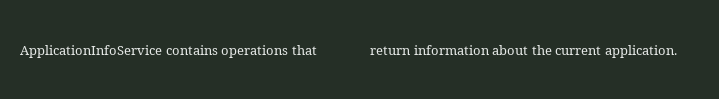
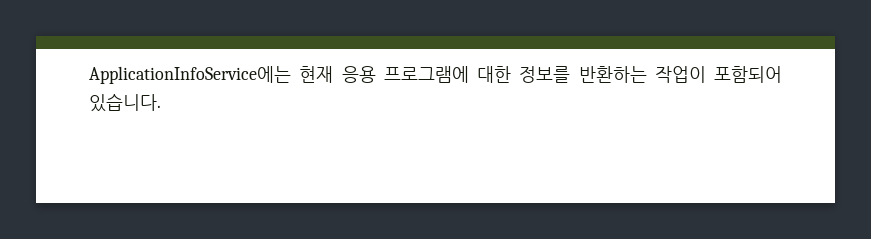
[20,45,677,58] ApplicationInfoService contains operations that return information about the current application. -> [89,66,782,84] [89,93,161,112] ApplicationInfoService에는 현재 응용 프로그램에 대한 정보를 반환하는 작업이 포함되어 있습니다.

